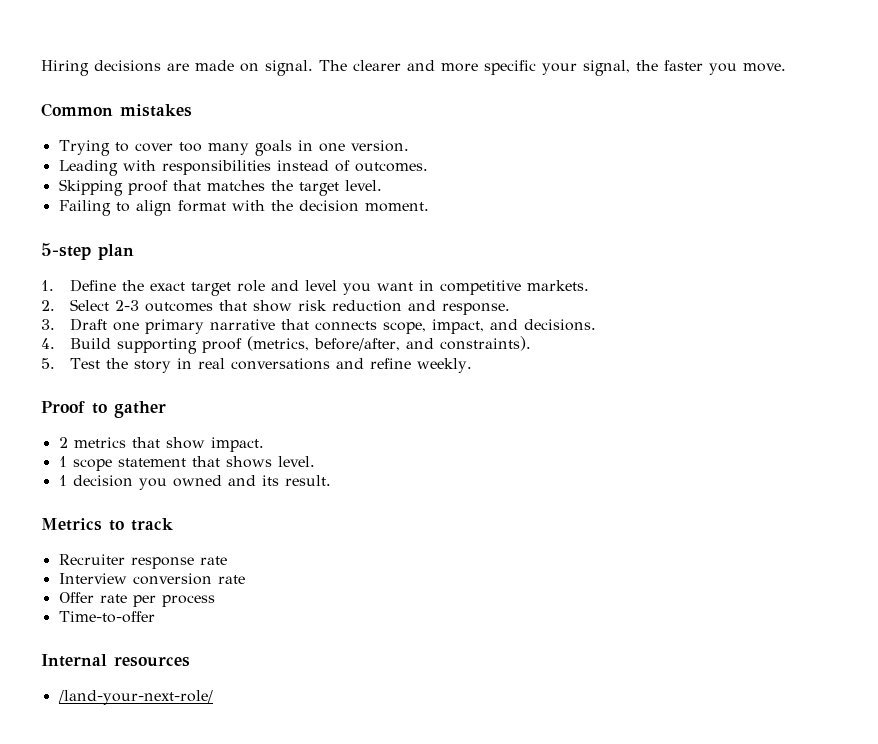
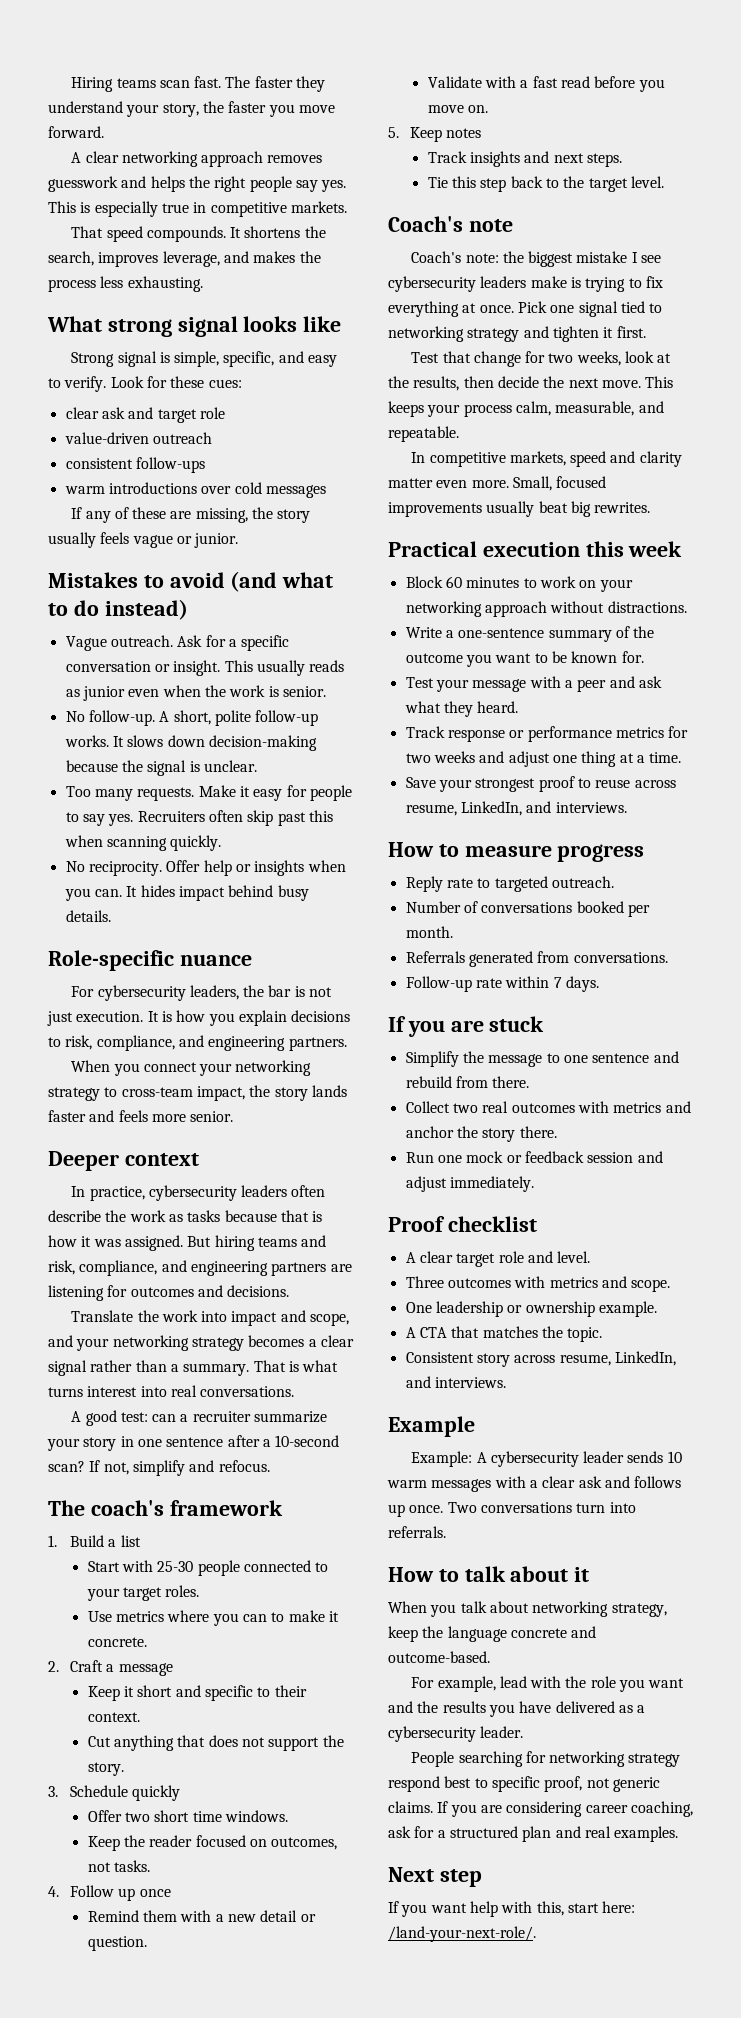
[94,60,786,76] [41,103,192,117] [58,140,409,156] [58,160,428,176] [58,179,382,196] [58,200,429,216] [41,243,134,260] [41,279,590,296] [41,299,511,315] [41,318,597,334] [41,336,532,354] [41,358,473,373] [41,401,166,418] [58,437,264,452] [58,456,315,471] [58,475,331,490] [41,518,173,531] [58,554,227,569] [58,573,245,585] [58,592,215,607] [58,611,155,623] [41,654,190,667] [57,690,213,705] decisions are made on signal. The clearer and more specific your signal, the faster you move. // Common mistakes // Trying to cover too many goals in one version. // Leading with responsibilities instead of outcomes. // Skipping proof that matches the target level. // Failing to align format with the decision moment. // 5-step plan // 1. Define the exact target role and level you want in competitive markets. // 2. Select 2-3 outcomes that show risk reduction and response. // 3. Draft one primary narrative that connects scope, impact, and decisions. // 4. Build supporting proof (metrics, before/after, and constraints). // 5. Test the story in real conversations and refine weekly. // Proof to gather // 2 metrics that show impact. // 1 scope statement that shows level. // 1 decision you owned and its result. // Metrics to track // Recruiter response rate // Interview conversion rate // Offer rate per process // Time-to-offer // Internal resources // /land-your-next-role/ -> [116,76,326,92] [48,101,335,117] [48,126,104,138] [71,151,323,167] [48,176,347,192] [48,201,347,217] [71,226,326,242] [48,251,321,267] [48,276,203,292] [47,316,342,337] [71,351,338,367] [48,376,242,392] [65,407,225,423] [64,432,212,444] [65,457,205,473] [64,482,326,498] [71,507,311,523] [48,532,239,548] [48,571,334,592] [48,599,188,620] [65,635,290,651] [65,660,345,676] [65,685,326,701] [65,710,319,726] [64,735,317,751] [65,760,257,776] [65,785,352,801] [65,810,333,826] [64,835,222,851] [65,860,346,876] [64,885,309,901] [65,910,111,922] [48,950,252,971] [71,985,333,1001] [47,1010,351,1026] [48,1035,347,1051] [71,1060,312,1076] [48,1085,347,1101] [48,1110,234,1122] [48,1151,199,1171] [71,1185,326,1201] [48,1210,323,1222] [48,1235,327,1251] [48,1260,352,1276] [48,1285,290,1301] [71,1310,350,1326] [48,1335,354,1351] [48,1360,339,1376] [48,1385,295,1397] [71,1410,328,1426] [47,1435,340,1451] [48,1460,270,1476] [48,1500,283,1516] [48,1535,141,1547] [87,1560,329,1576] [86,1585,200,1601] [87,1610,339,1626] [87,1637,147,1647] [48,1660,173,1676] [87,1685,307,1701] [87,1712,140,1722] [87,1735,344,1751] [87,1762,124,1776] [48,1785,181,1801] [87,1810,288,1822] [87,1835,338,1851] [87,1860,150,1872] [48,1885,171,1901] [87,1910,316,1922] [87,1936,147,1951] [427,76,665,92] [427,105,488,113] [388,127,482,142] [427,151,622,167] [427,176,664,192] [388,216,513,232] [411,251,662,267] [388,276,663,292] [388,301,663,317] [388,326,646,342] [411,351,672,367] [388,376,674,391] [388,401,664,417] [388,426,459,442] [411,451,682,467] [388,476,607,491] [388,501,651,517] [388,541,683,557] [405,576,633,592] [405,601,687,617] [405,626,655,642] [405,651,644,667] [405,676,662,692] [404,701,519,717] [405,726,689,742] [405,751,682,767] [405,776,676,792] [405,801,627,816] [388,842,645,862] [405,876,614,892] [405,901,650,917] [405,926,453,938] [405,951,668,967] [405,976,599,992] [388,1016,545,1037] [405,1051,679,1067] [405,1076,530,1088] [405,1101,691,1113] [405,1126,557,1142] [405,1151,663,1163] [405,1176,534,1192] [388,1216,537,1232] [405,1251,591,1267] [405,1276,671,1292] [405,1301,657,1317] [405,1326,603,1342] [405,1351,676,1367] [405,1376,506,1388] [388,1416,475,1437] [411,1451,682,1467] [387,1476,682,1492] [388,1502,636,1517] [388,1526,446,1538] [388,1566,590,1582] [388,1601,667,1617] [388,1626,597,1642] [388,1651,490,1663] [411,1676,685,1692] [388,1701,646,1717] [388,1726,524,1742] [411,1751,681,1767] [388,1776,660,1792] [388,1801,693,1817] [388,1826,679,1842] [388,1867,482,1887] [388,1901,636,1917] [388,1926,536,1942] teams scan fast. The faster they understand your story, the faster you move forward. // A clear networking approach removes guesswork and helps the right people say yes. This is especially true in competitive markets. // That speed compounds. It shortens the search, improves leverage, and makes the process less exhausting. // What strong signal looks like // Strong signal is simple, specific, and easy to verify. Look for these cues: // clear ask and target role // value-driven outreach // consistent follow-ups // warm introductions over cold messages // If any of these are missing, the story usually feels vague or junior. // Mistakes to avoid (and what to do instead) // Vague outreach. Ask for a specific conversation or insight. This usually reads as junior even when the work is senior. // No follow-up. A short, polite follow-up works. It slows down decision-making because the signal is unclear. // Too many requests. Make it easy for people to say yes. Recruiters often skip past this when scanning quickly. // No reciprocity. Offer help or insights when you can. It hides impact behind busy details. // Role-specific nuance // For cybersecurity leaders, the bar is not just execution. It is how you explain decisions to risk, compliance, and engineering partners. // When you connect your networking strategy to cross-team impact, the story lands faster and feels more senior. // Deeper context // In practice, cybersecurity leaders often describe the work as tasks because that is how it was assigned. But hiring teams and risk, compliance, and engineering partners are listening for outcomes and decisions. // Translate the work into impact and scope, and your networking strategy becomes a clear signal rather than a summary. That is what turns interest into real conversations. // A good test: can a recruiter summarize your story in one sentence after a 10-second scan? If not, simplify and refocus. // The coach's framework // 1. Build a list // Start with 25-30 people connected to your target roles. // Use metrics where you can to make it concrete. // 2. Craft a message // Keep it short and specific to their context. // Cut anything that does not support the story. // 3. Schedule quickly // Offer two short time windows. // Keep the reader focused on outcomes, not tasks. // 4. Follow up once // Remind them with a new detail or question. // Validate with a fast read before you move on. // 5. Keep notes // Track insights and next steps. // Tie this step back to the target level. // Coach's note // Coach's note: the biggest mistake I see cybersecurity leaders make is trying to fix everything at once. Pick one signal tied to networking strategy and tighten it first. // Test that change for two weeks, look at the results, then decide the next move. This keeps your process calm, measurable, and repeatable. // In competitive markets, speed and clarity matter even more. Small, focused improvements usually beat big rewrites. // Practical execution this week // Block 60 minutes to work on your networking approach without distractions. // Write a one-sentence summary of the outcome you want to be known for. // Test your message with a peer and ask what they heard. // Track response or performance metrics for two weeks and adjust one thing at a time. // Save your strongest proof to reuse across resume, LinkedIn, and interviews. // How to measure progress // Reply rate to targeted outreach. // Number of conversations booked per month. // Referrals generated from conversations. // Follow-up rate within 7 days. // If you are stuck // Simplify the message to one sentence and rebuild from there. // Collect two real outcomes with metrics and anchor the story there. // Run one mock or feedback session and adjust immediately. // Proof checklist // A clear target role and level. // Three outcomes with metrics and scope. // One leadership or ownership example. // A CTA that matches the topic. // Consistent story across resume, LinkedIn, and interviews. // Example // Example: A cybersecurity leader sends 10 warm messages with a clear ask and follows up once. Two conversations turn into referrals. // How to talk about it // When you talk about networking strategy, keep the language concrete and outcome-based. // For example, lead with the role you want and the results you have delivered as a cybersecurity leader. // People searching for networking strategy respond best to specific proof, not generic claims. If you are considering career coaching, ask for a structured plan and real examples. // Next step // If you want help with this, start here: /land-your-next-role/.

